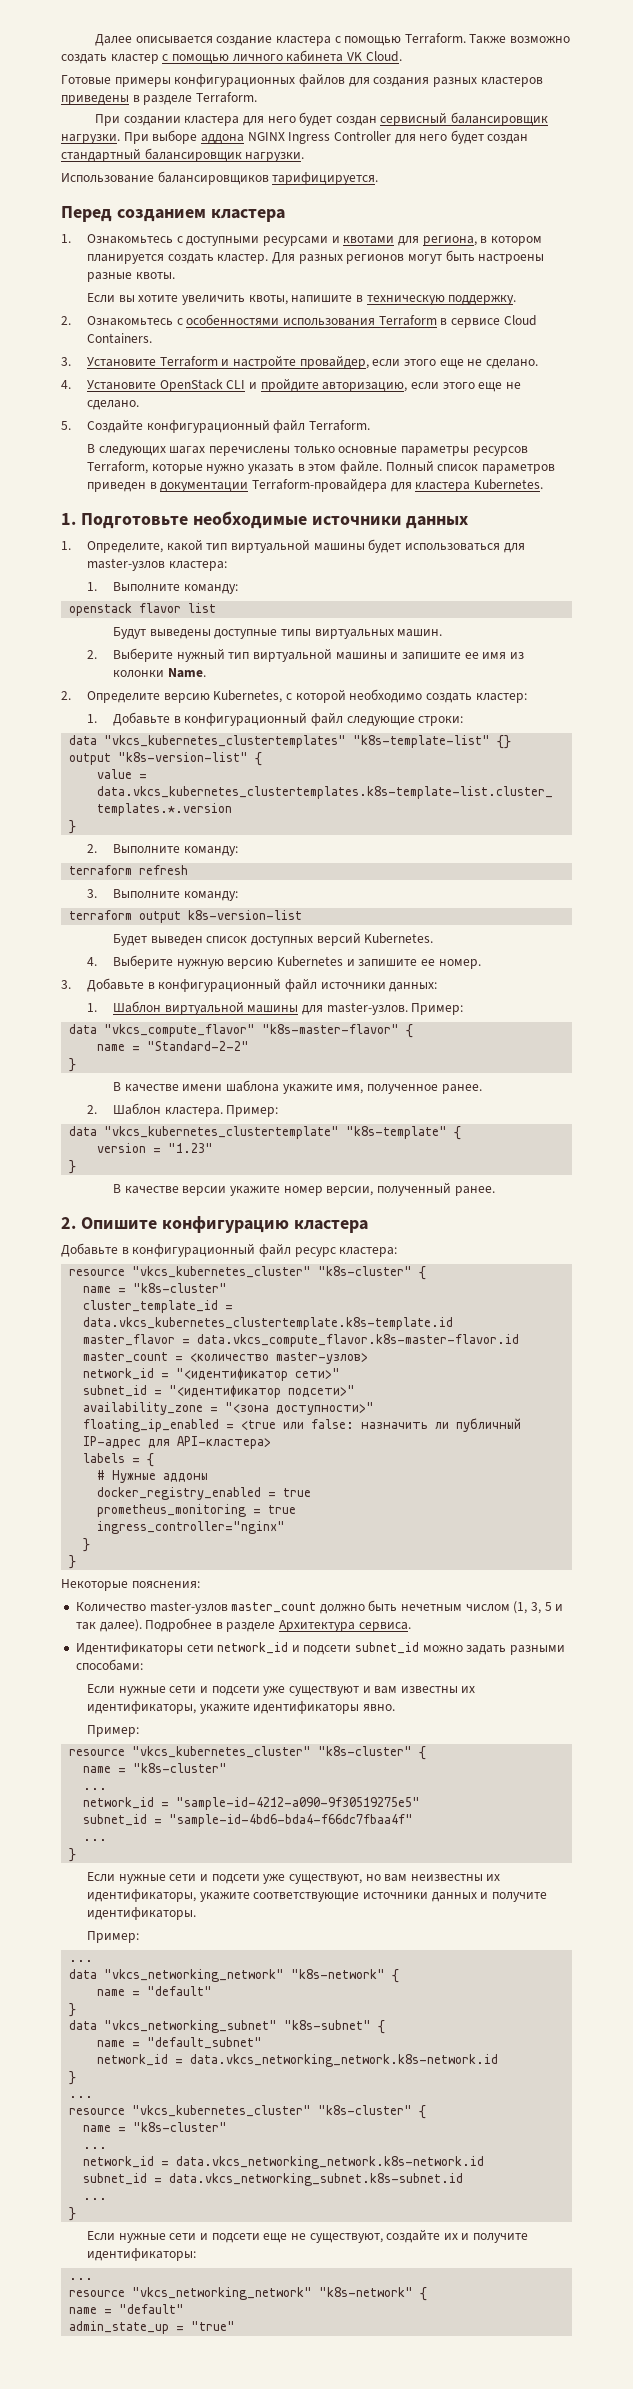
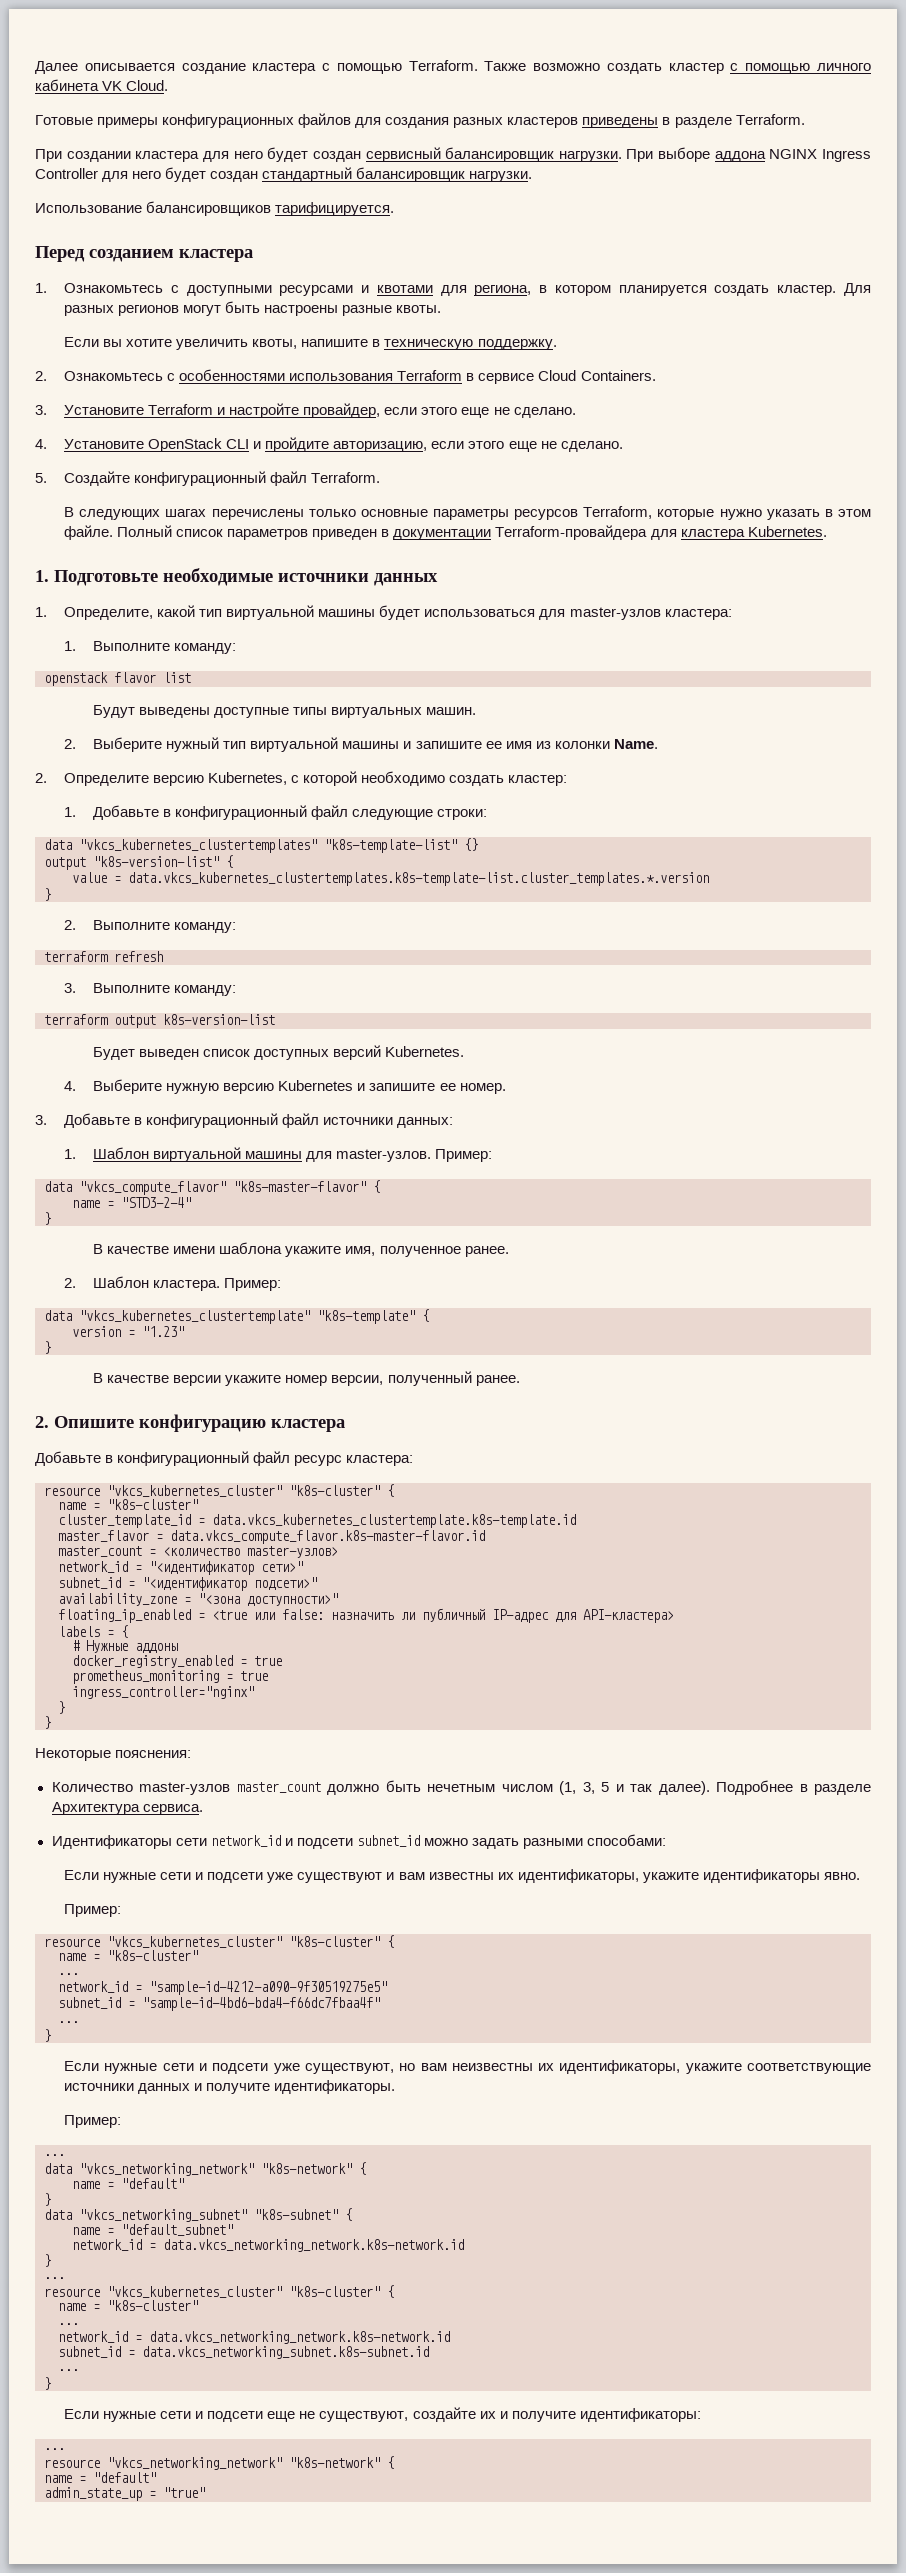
[147,1041,250,1051] "Standard-2-2" -> [121,1197,191,1208] "STD3-2-4"

